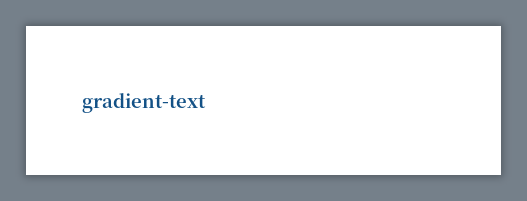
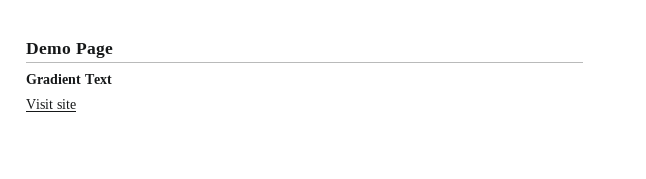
[82,93,206,113] gradient-text -> [26,43,113,58] [26,74,112,84] [26,99,76,109] Demo Page // Gradient Text // Visit site

